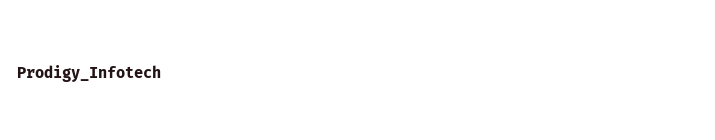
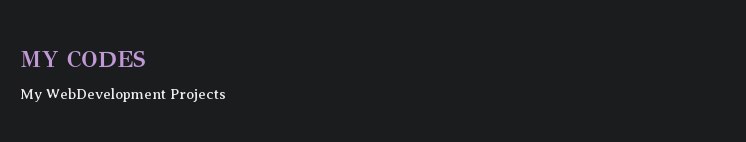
[17,65,161,82] Prodigy_Infotech -> [20,50,145,68] [20,88,226,102] MY CODES // My WebDevelopment Projects

